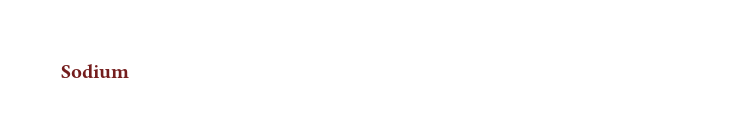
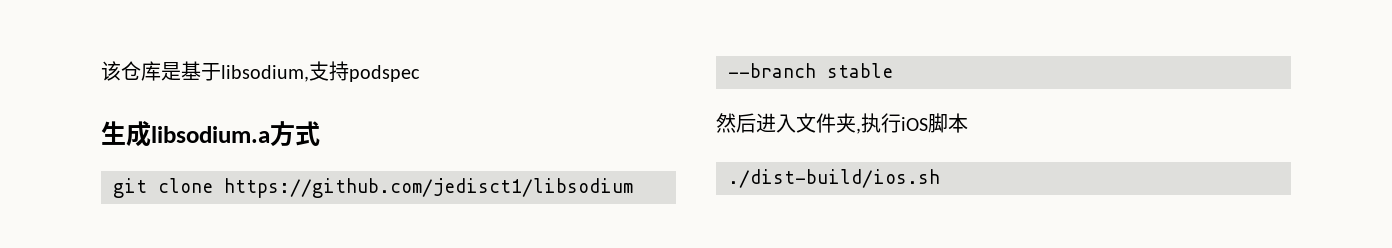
[61,64,129,79] Sodium -> [101,61,420,82] [101,121,320,147] [113,178,633,198] [728,63,893,78] [716,113,968,134] [728,169,940,188] 该仓库是基于libsodium,支持podspec // 生成libsodium.a方式 // git clone https://github.com/jedisct1/libsodium --branch stable // 然后进入文件夹,执行iOS脚本 // ./dist-build/ios.sh

